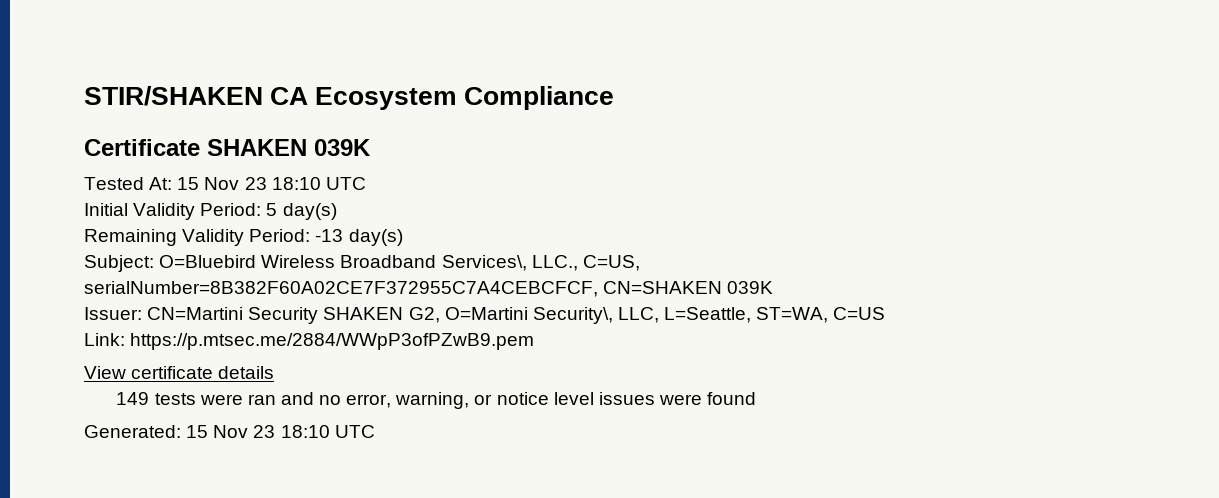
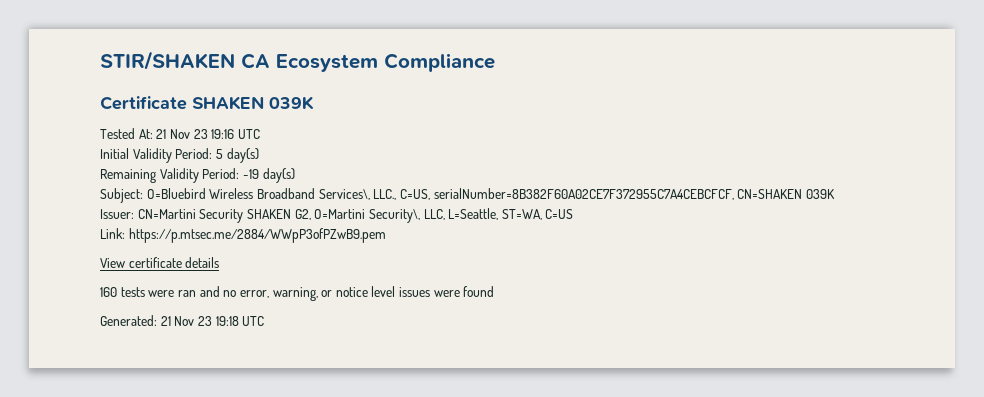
[177,177,321,190] 15 Nov 23 18:10 -> [156,129,235,139] 21 Nov 23 19:16
[315,229,344,242] -13 -> [242,169,259,179] -19
[116,392,150,405] 149 -> [100,287,117,297] 160
[186,425,330,438] 15 Nov 23 18:10 -> [160,316,239,326] 21 Nov 23 19:18

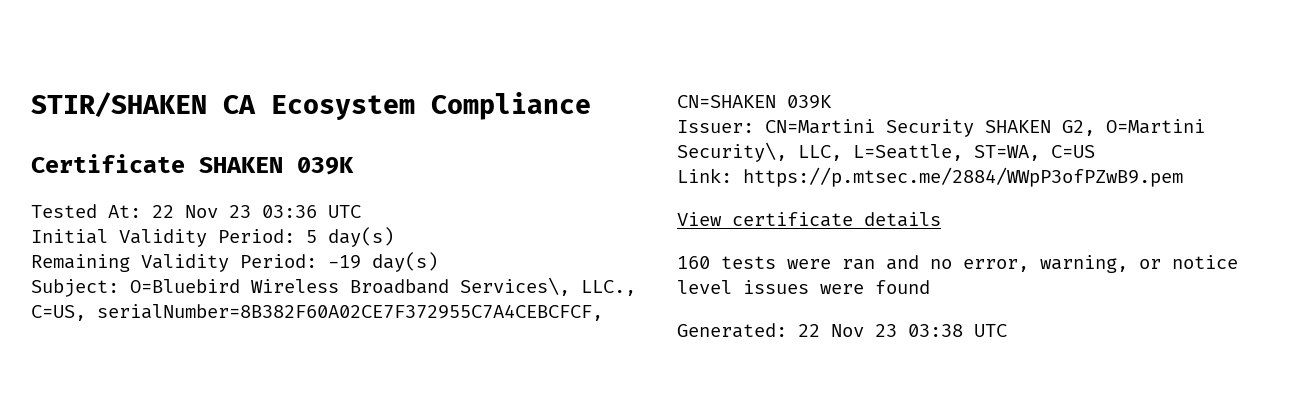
[156,129,235,139] 21 Nov 23 19:16 -> [152,205,317,218] 22 Nov 23 03:36
[160,316,239,326] 21 Nov 23 19:18 -> [798,324,963,337] 22 Nov 23 03:38

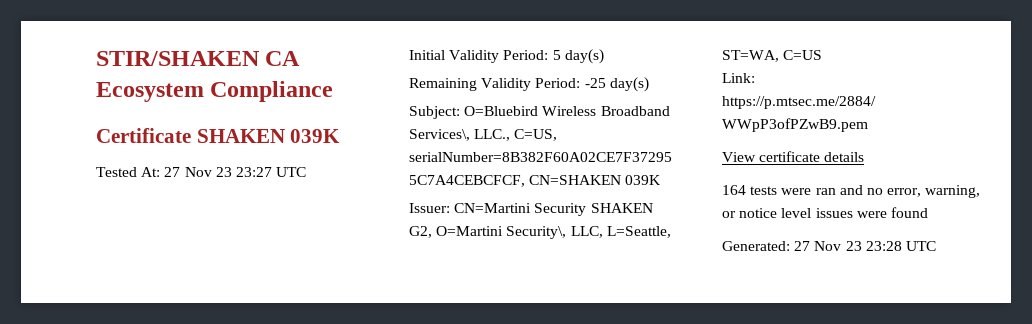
[152,205,317,218] 22 Nov 23 03:36 -> [164,167,272,177] 27 Nov 23 23:27
[328,255,361,269] -19 -> [584,78,606,88] -25
[677,256,710,269] 160 -> [722,185,746,195] 164
[798,324,963,337] 22 Nov 23 03:38 -> [794,241,902,251] 27 Nov 23 23:28

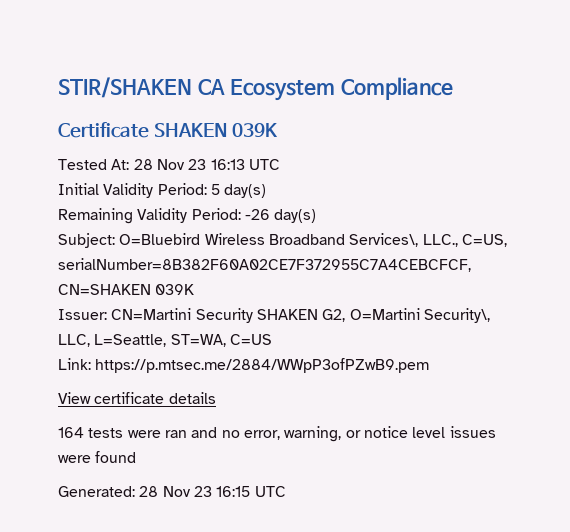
[164,167,272,177] 27 Nov 23 23:27 -> [133,159,245,170] 28 Nov 23 16:13
[584,78,606,88] -25 -> [244,209,270,220] -26
[794,241,902,251] 27 Nov 23 23:28 -> [139,486,251,497] 28 Nov 23 16:15

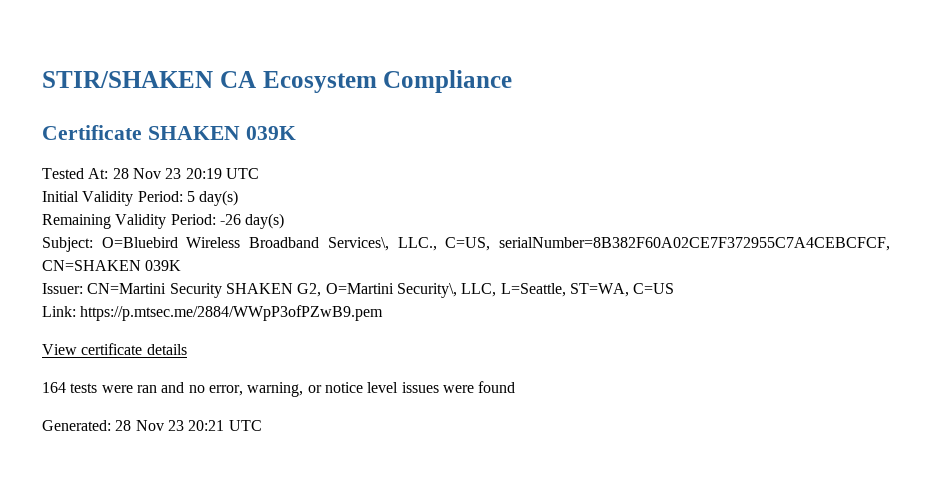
[210,159,245,170] 16:13 -> [185,168,222,179] 20:19
[216,486,251,497] 16:15 -> [188,420,225,431] 20:21

